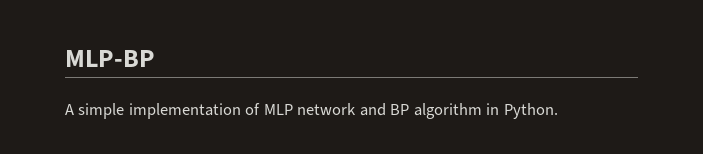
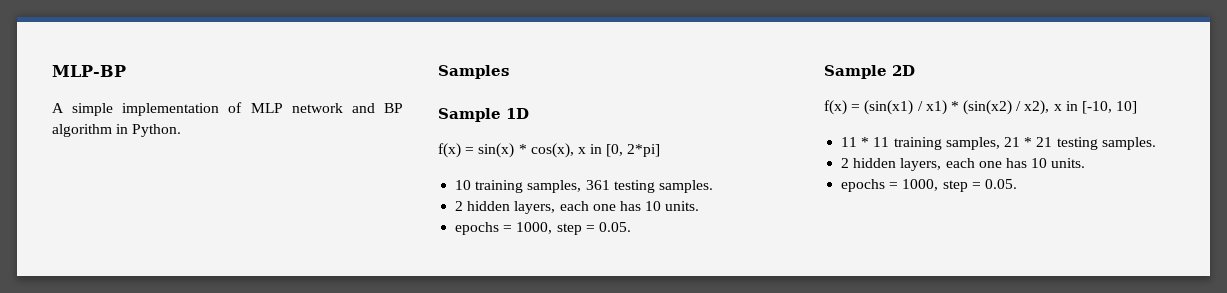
(558, 111) none -> [438,65,509,79] [438,108,529,122] [438,143,661,158] [455,180,713,193] [455,201,700,214] [455,222,631,235] [824,65,915,79] [824,100,1138,115] [841,137,1156,150] [841,158,1086,171] [841,179,1017,192] // Samples // Sample 1D // f(x) = sin(x) * cos(x), x in [0, 2*pi] // 10 training samples, 361 testing samples. // 2 hidden layers, each one has 10 units. // epochs = 1000, step = 0.05. // Sample 2D // f(x) = (sin(x1) / x1) * (sin(x2) / x2), x in [-10, 10] // 11 * 11 training samples, 21 * 21 testing samples. // 2 hidden layers, each one has 10 units. // epochs = 1000, step = 0.05.

